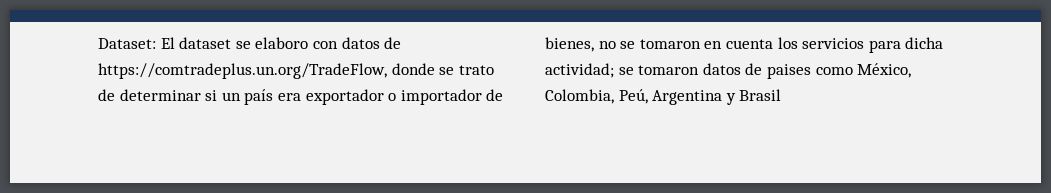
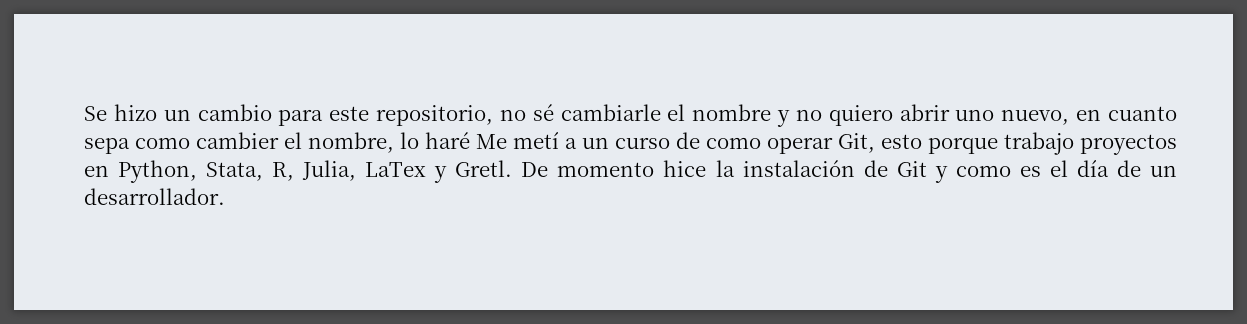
[98,37,402,49] [98,63,494,79] [98,89,504,105] [545,37,944,53] [545,63,912,79] [545,89,782,105] Dataset: El dataset se elaboro con datos de https://comtradeplus.un.org/TradeFlow, donde se trato de determinar si un país era exportador o importador de bienes, no se tomaron en cuenta los servicios para dicha actividad; se tomaron datos de paises como México, Colombia, Peú, Argentina y Brasil -> [84,104,1178,127] [84,132,1177,155] [84,160,1177,183] [84,188,225,205] Se hizo un cambio para este repositorio, no sé cambiarle el nombre y no quiero abrir uno nuevo, en cuanto sepa como cambier el nombre, lo haré Me metí a un curso de como operar Git, esto porque trabajo proyectos en Python, Stata, R, Julia, LaTex y Gretl. De momento hice la instalación de Git y como es el día de un desarrollador.

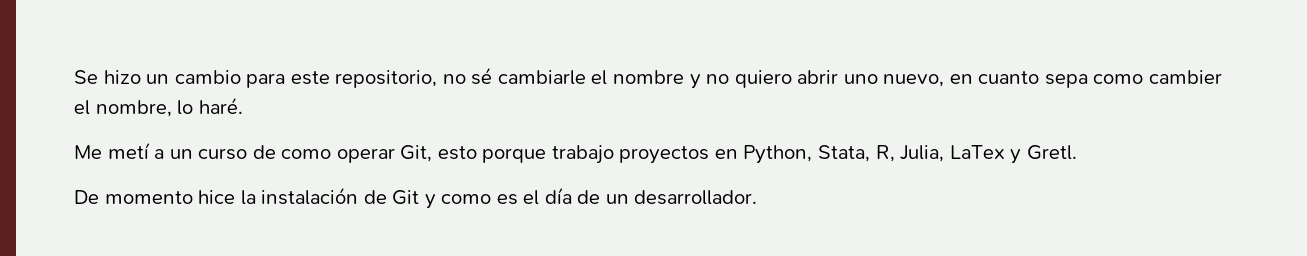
[425,132,470,149] haré -> [198,97,243,114] haré. //
(513, 168) none -> (1077, 152) //

